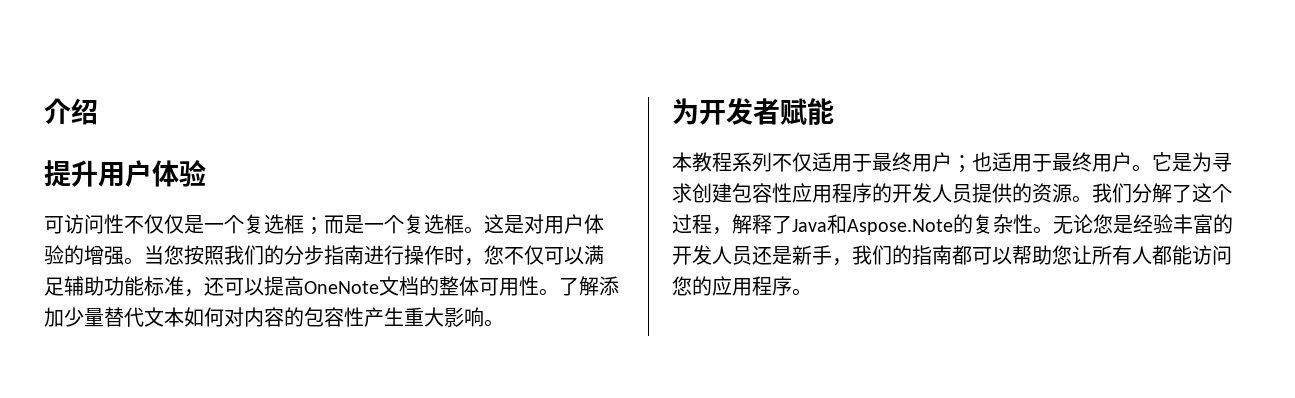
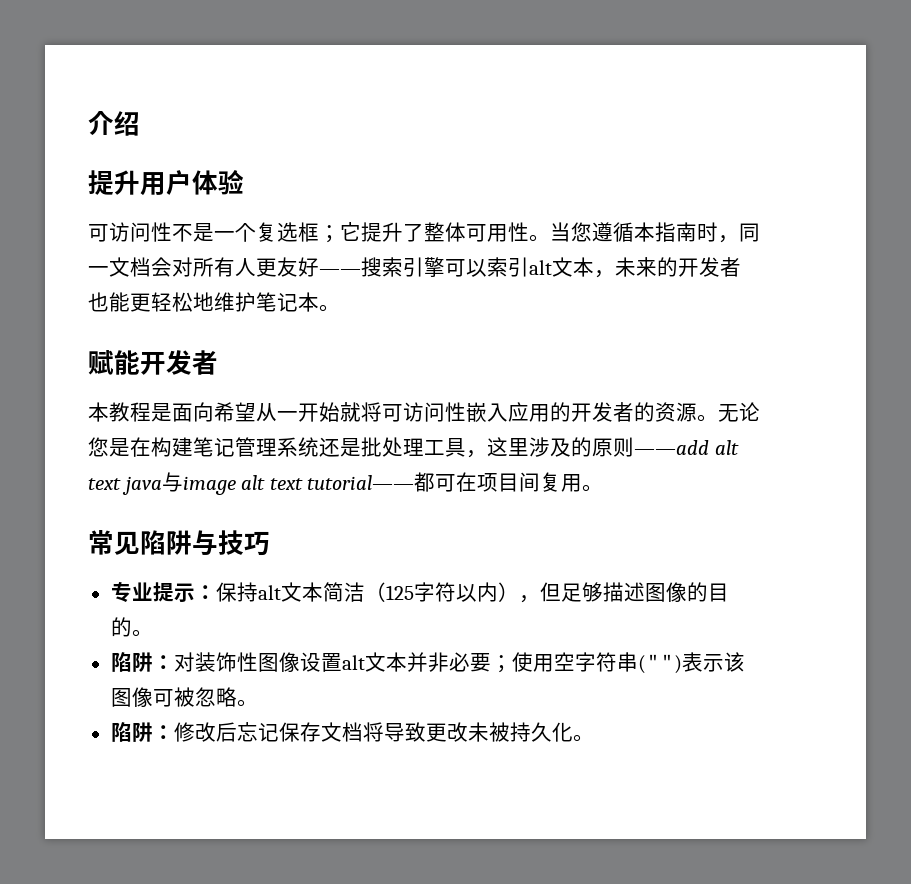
[144,214,184,234] 仅仅 -> (193, 233) none
[324,214,604,234] [44,245,604,266] [44,276,619,297] [44,307,504,327] [672,98,780,125] 而是一个复选框。这是对用户体验的增强。当您按照我们的分步指南进行操作时，您不仅可以满足辅助功能标准，还可以提高OneNote文档的整体可用性。了解添加少量替代文本如何对内容的包容性产生重大影响。 // 为开发者 -> [340,222,760,243] [88,257,741,278] [88,292,340,312] 它提升了整体可用性。当您遵循本指南时，同一文档会对所有人更友好——搜索引擎可以索引alt文本，未来的开发者也能更轻松地维护笔记本。 //
(834, 111) none -> [140,350,218,375] 开发者
[732,152,1232,173] [672,183,1232,203] [672,214,1233,235] [672,245,1232,266] [672,276,792,296] 系列不仅适用于最终用户；也适用于最终用户。它是为寻求创建包容性应用程序的开发人员提供的资源。我们分解了这个过程，解释了Java和Aspose.Note的复杂性。无论您是经验丰富的开发人员还是新手，我们的指南都可以帮助您让所有人都能访问您的应用程序 -> [151,402,760,422] [88,437,739,458] [88,472,604,495] [88,530,270,556] [110,582,729,603] [110,617,153,637] [110,652,745,674] [110,687,258,707] [110,722,573,742] 是面向希望从一开始就将可访问性嵌入应用的开发者的资源。无论您是在构建笔记管理系统还是批处理工具，这里涉及的原则——add alt text java与image alt text tutorial——都可在项目间复用。 // 常见陷阱与技巧 // 专业提示：保持alt文本简洁（125字符以内），但足够描述图像的目的。 // 陷阱：对装饰性图像设置alt文本并非必要；使用空字符串("")表示该图像可被忽略。 // 陷阱：修改后忘记保存文档将导致更改未被持久化

